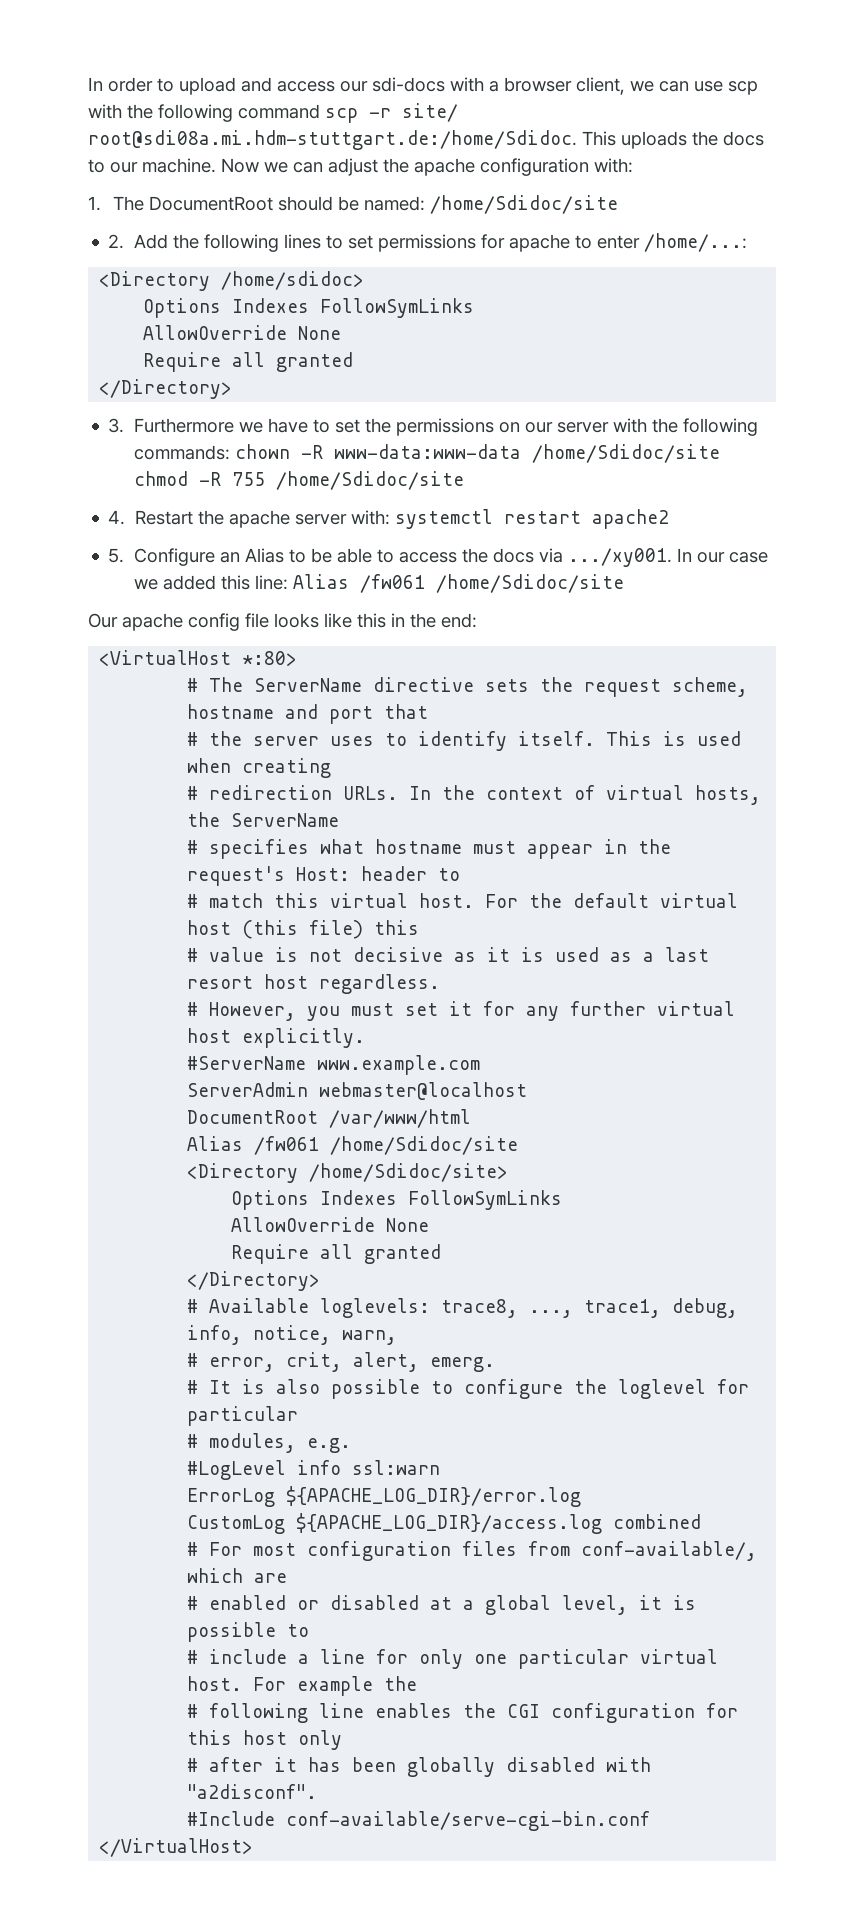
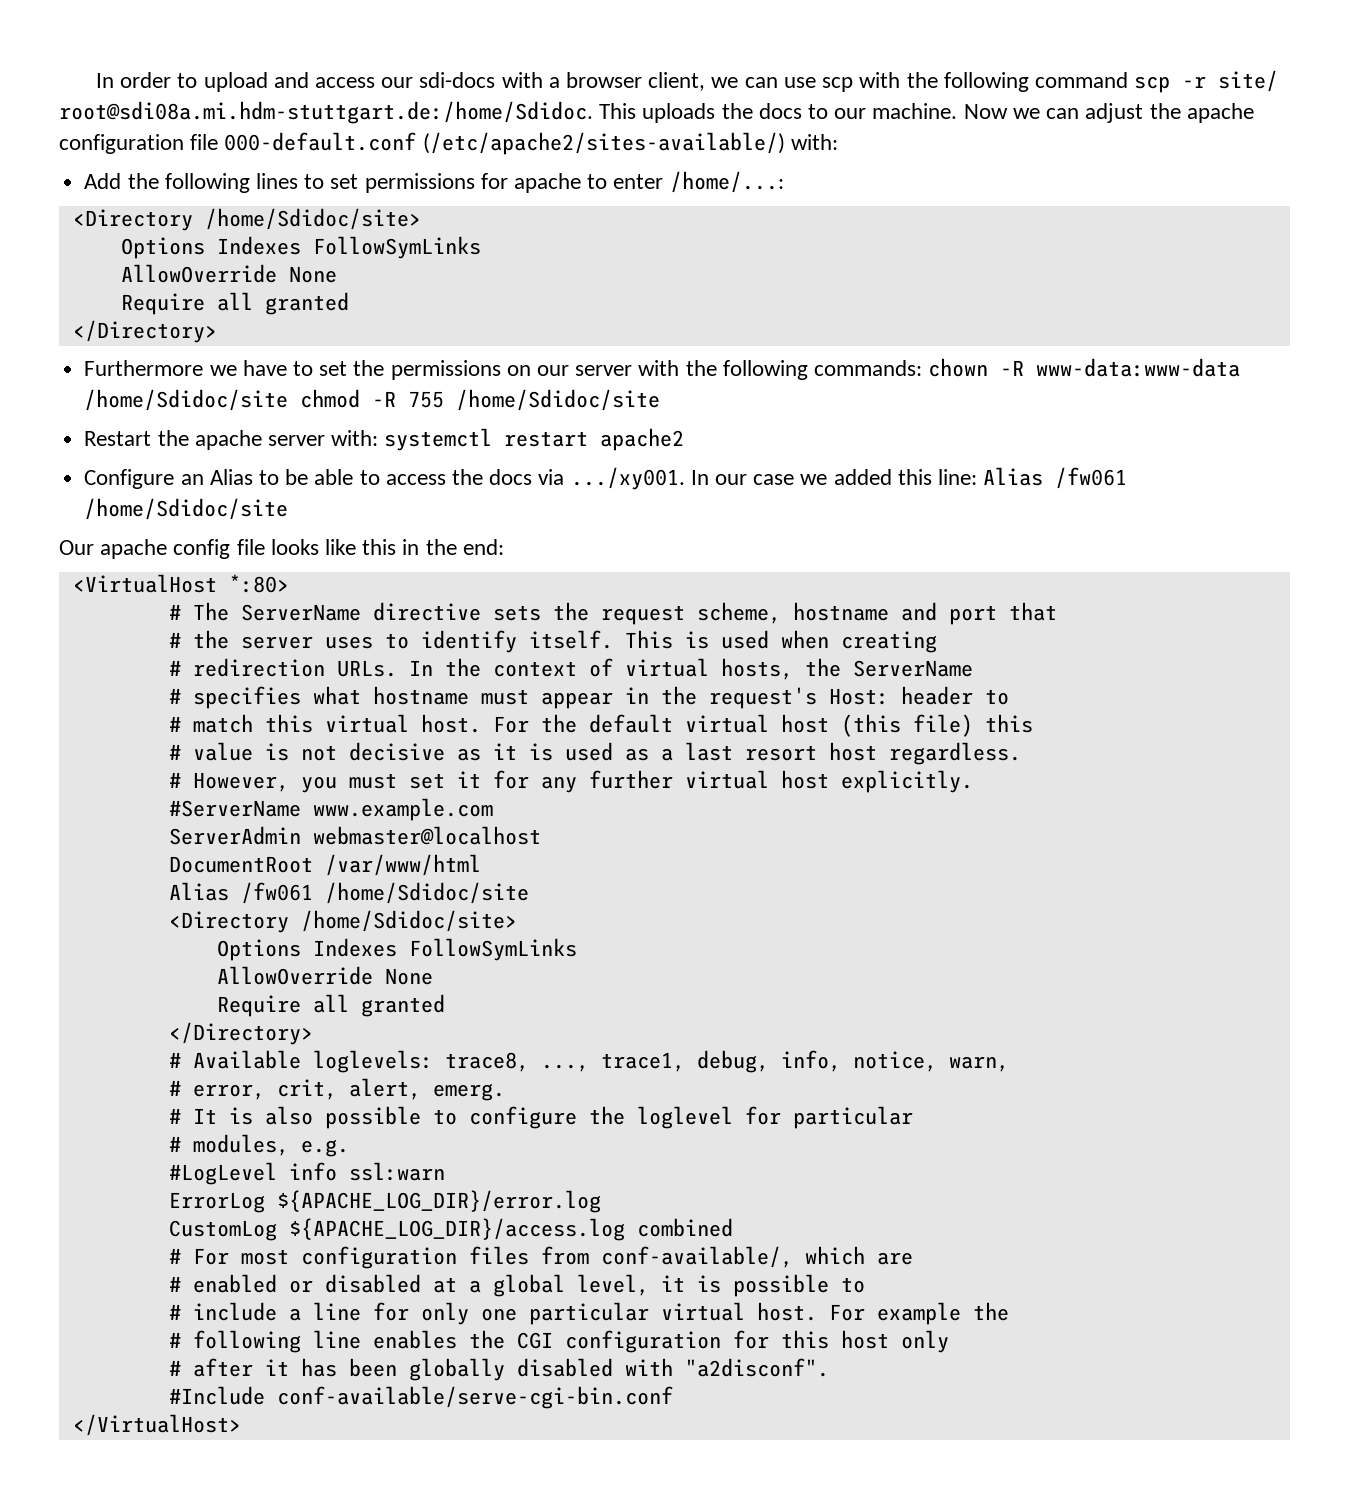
[594,158,633,173] [88,195,618,214] [108,234,125,249] with: // 1. The DocumentRoot should be named: /home/Sdidoc/site // 2. -> [190,132,838,155] file 000-default.conf (/etc/apache2/sites-available/) with: //
[221,271,365,290] [143,298,475,318] [143,325,342,340] [143,352,354,372] [99,379,233,399] [108,418,125,433] /home/sdidoc> // Options Indexes FollowSymLinks // AllowOverride None // Require all granted // </Directory> // 3. -> [204,208,421,230] [120,236,481,259] [120,264,337,283] [120,292,349,315] [72,320,217,343] /home/Sdidoc/site> // Options Indexes FollowSymLinks // AllowOverride None // Require all granted // </Directory> //
[108,510,126,525] 4. -> (661, 400) none
[108,548,125,563] 5. -> (685, 439) none

